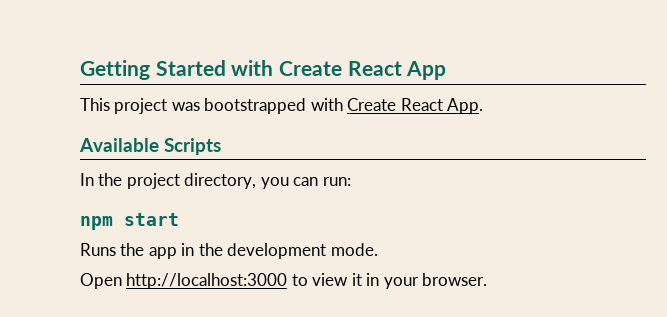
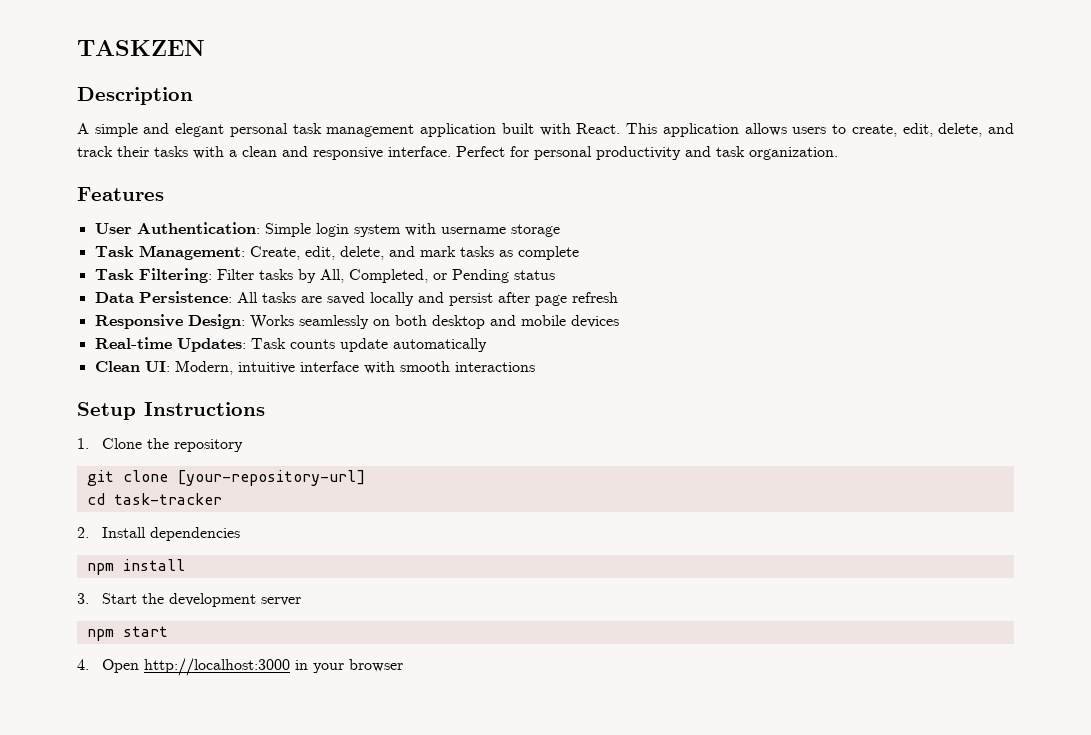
[80,60,447,80] [80,98,484,114] [79,138,222,155] [80,173,351,189] [80,213,179,230] [80,243,378,259] [80,273,362,289] Getting Started with Create React App // This project was bootstrapped with Create React App. // Available Scripts // In the project directory, you can run: // npm start // Runs the app in the development mode. // Open http://localhost:3000 to view it -> [77,40,205,56] [77,87,193,105] [77,123,1014,137] [77,146,838,160] [77,187,164,201] [94,222,560,237] [94,245,579,260] [94,268,555,283] [94,291,618,306] [94,314,619,329] [94,337,487,352] [94,360,535,375] [77,402,265,420] [77,438,243,452] [86,470,365,486] [86,493,222,505] [77,527,240,541] [86,559,185,575] [77,593,301,607] [86,626,168,641] [77,658,290,676] TASKZEN // Description // A simple and elegant personal task management application built with React. This application allows users to create, edit, delete, and track their tasks with a clean and responsive interface. Perfect for personal productivity and task organization. // Features // User Authentication: Simple login system with username storage // Task Management: Create, edit, delete, and mark tasks as complete // Task Filtering: Filter tasks by All, Completed, or Pending status // Data Persistence: All tasks are saved locally and persist after page refresh // Responsive Design: Works seamlessly on both desktop and mobile devices // Real-time Updates: Task counts update automatically // Clean UI: Modern, intuitive interface with smooth interactions // Setup Instructions // 1. Clone the repository // git clone [your-repository-url] // cd task-tracker // 2. Install dependencies // npm install // 3. Start the development server // npm start // 4. Open http://localhost:3000
[422,273,488,286] browser. -> [348,659,403,672] browser

